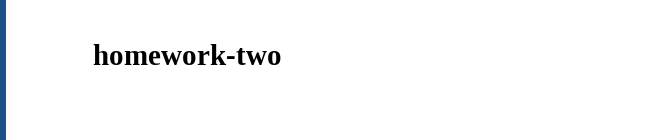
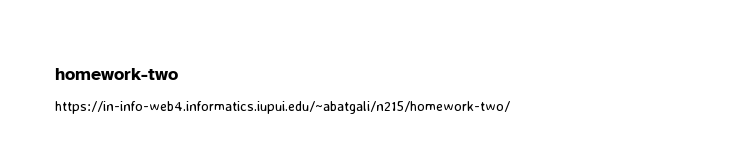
(282, 54) none -> [55,101,510,114] // https://in-info-web4.informatics.iupui.edu/~abatgali/n215/homework-two/

